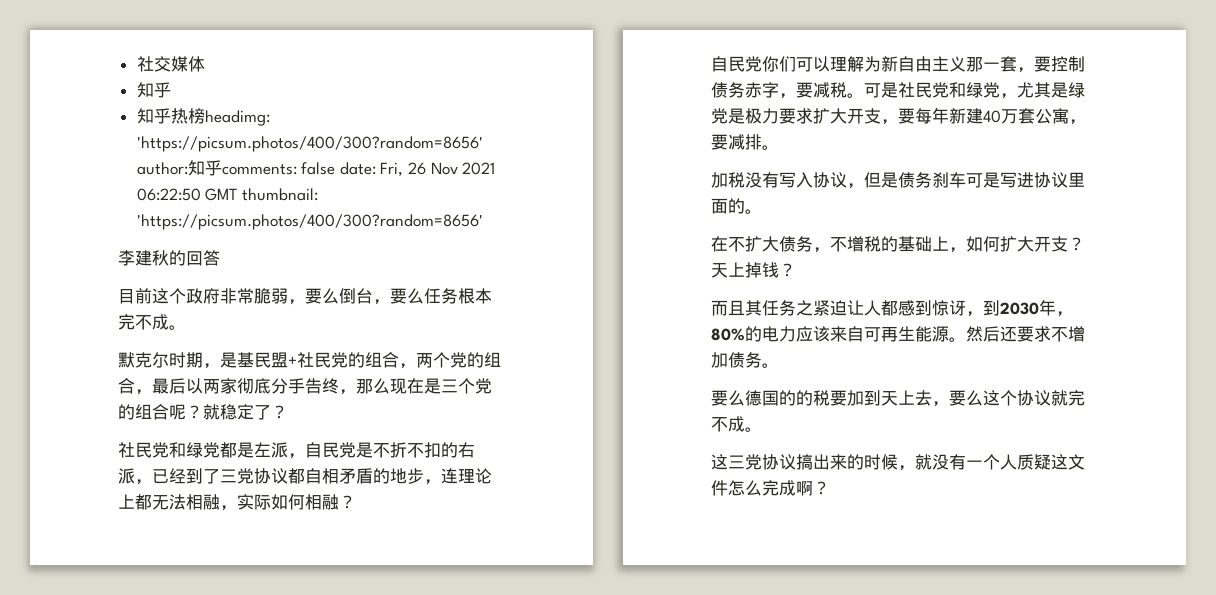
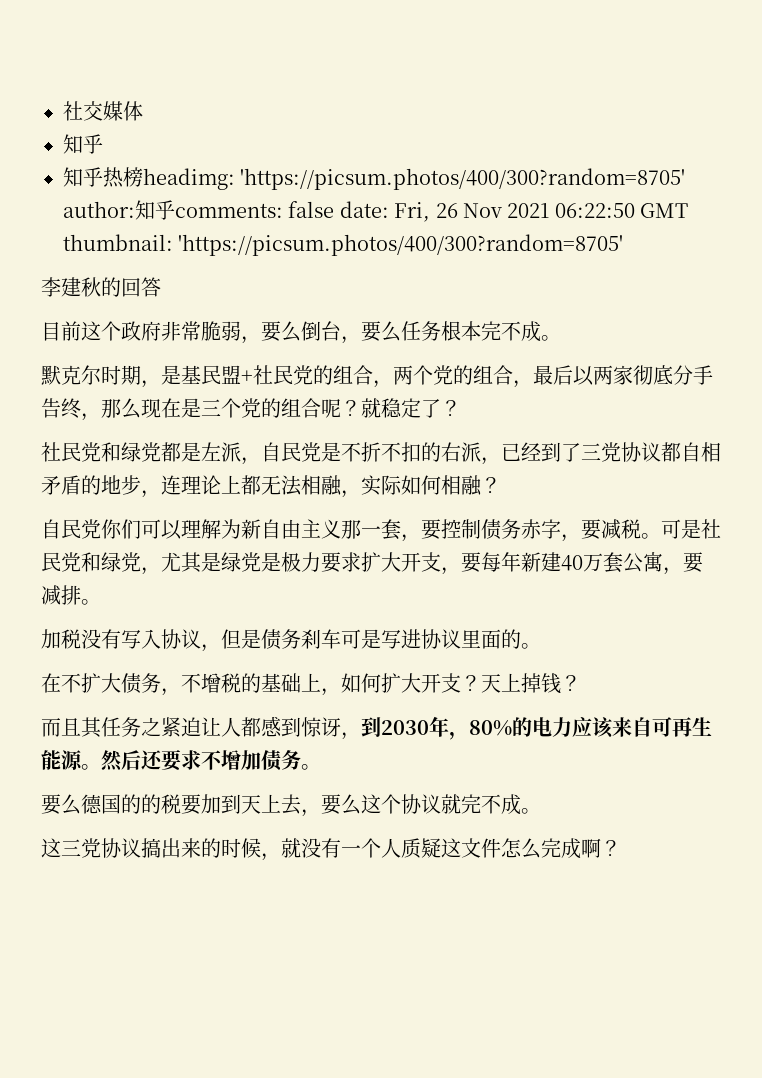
[136,136,483,152] 'https://picsum.photos/400/300?random=8656' -> [240,168,686,190] 'https://picsum.photos/400/300?random=8705'
[136,214,483,230] 'https://picsum.photos/400/300?random=8656' -> [178,234,624,256] 'https://picsum.photos/400/300?random=8705'

